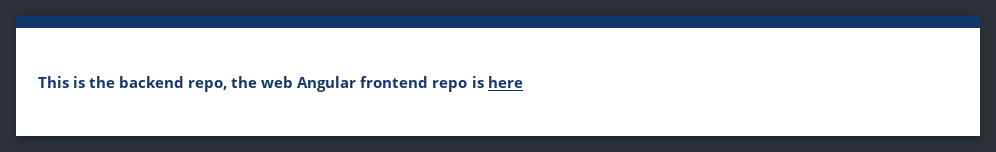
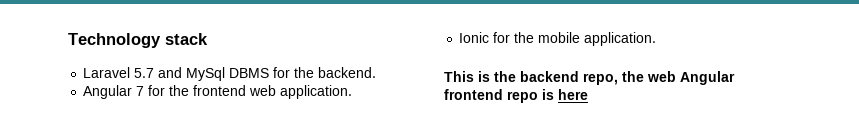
(38, 82) none -> [68,33,208,48] [83,67,377,81] [83,85,353,99] [459,32,657,46] Technology stack // Laravel 5.7 and MySql DBMS for the backend. // Angular 7 for the frontend web application. // Ionic for the mobile application. //

